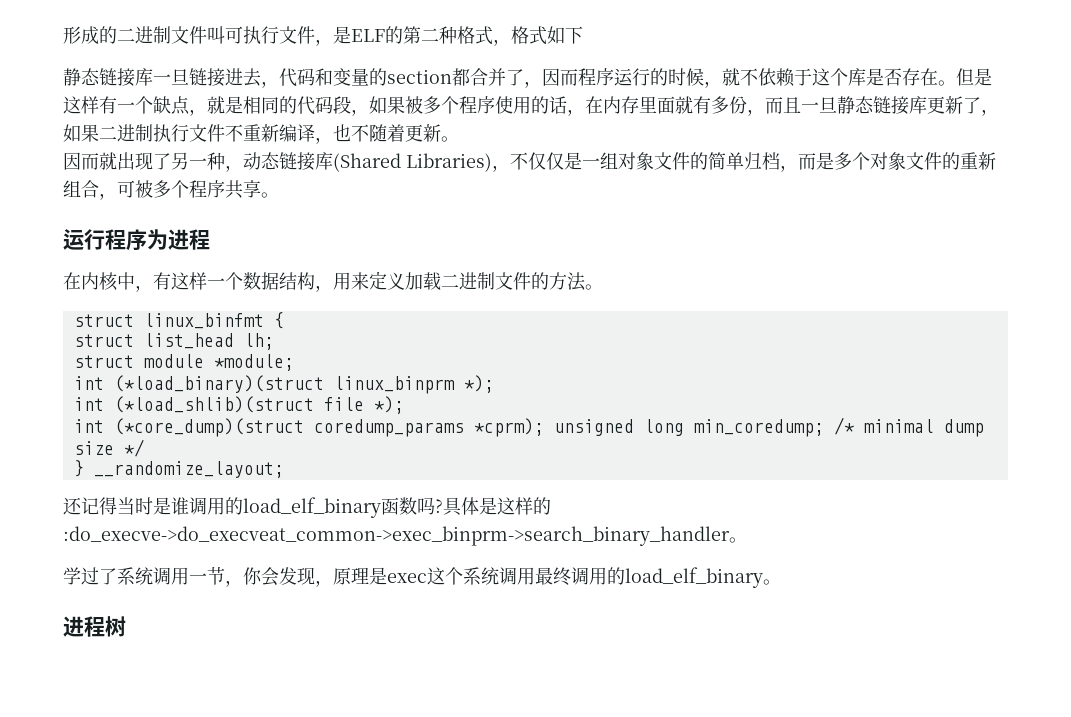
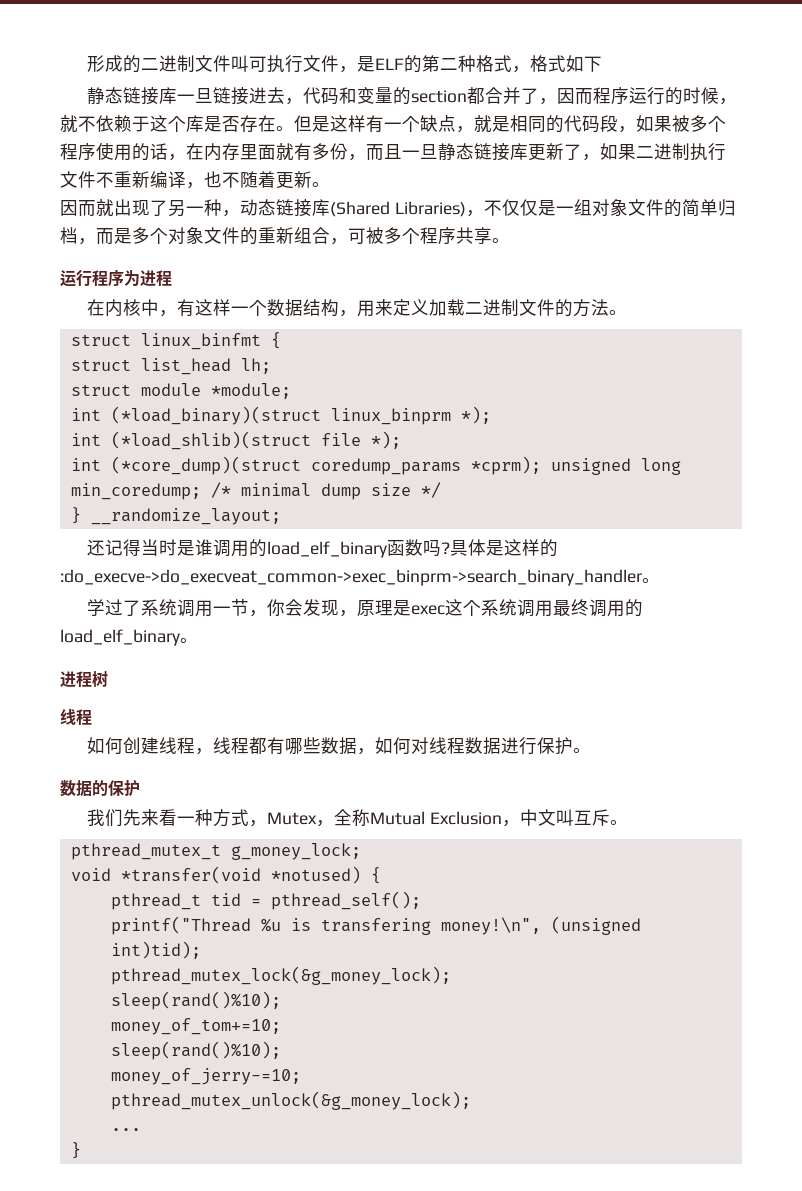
(126, 626) none -> [60,708,92,726] [86,737,591,755] [60,780,140,797] [86,809,628,827] [70,843,361,860] [70,866,381,884] [110,891,421,910] [110,916,641,935] [110,941,201,959] [110,966,451,985] [110,991,281,1010] [110,1018,281,1035] [110,1041,281,1060] [110,1068,301,1085] [110,1091,471,1110] [110,1128,141,1131] [70,1142,81,1159] // 线程 // 如何创建线程，线程都有哪些数据，如何对线程数据进行保护。 // 数据的保护 // 我们先来看一种方式，Mutex，全称Mutual Exclusion，中文叫互斥。 // pthread_mutex_t g_money_lock; // void *transfer(void *notused) { // pthread_t tid = pthread_self(); // printf("Thread %u is transfering money!\n", (unsigned int)tid); // pthread_mutex_lock(&g_money_lock); // sleep(rand()%10); // money_of_tom+=10; // sleep(rand()%10); // money_of_jerry-=10; // pthread_mutex_unlock(&g_money_lock); // ... // }

